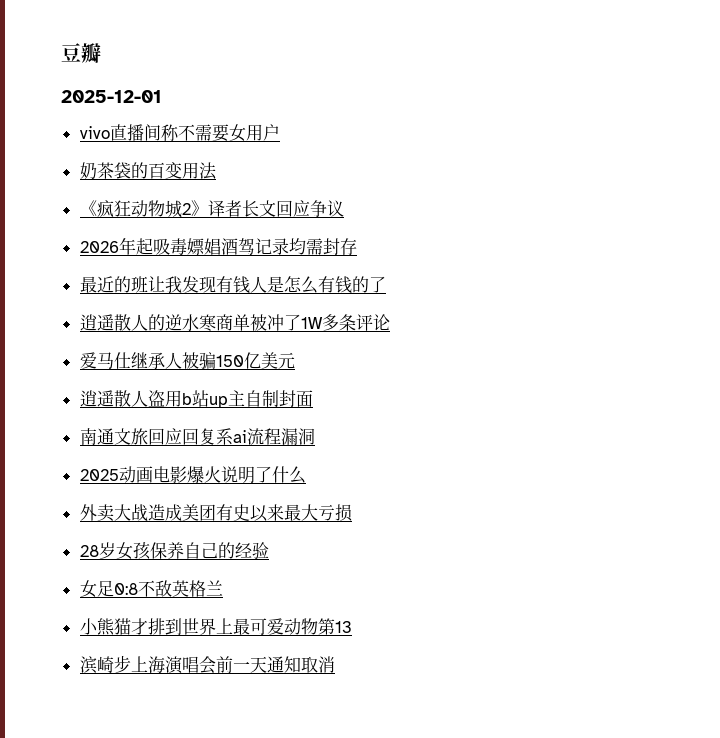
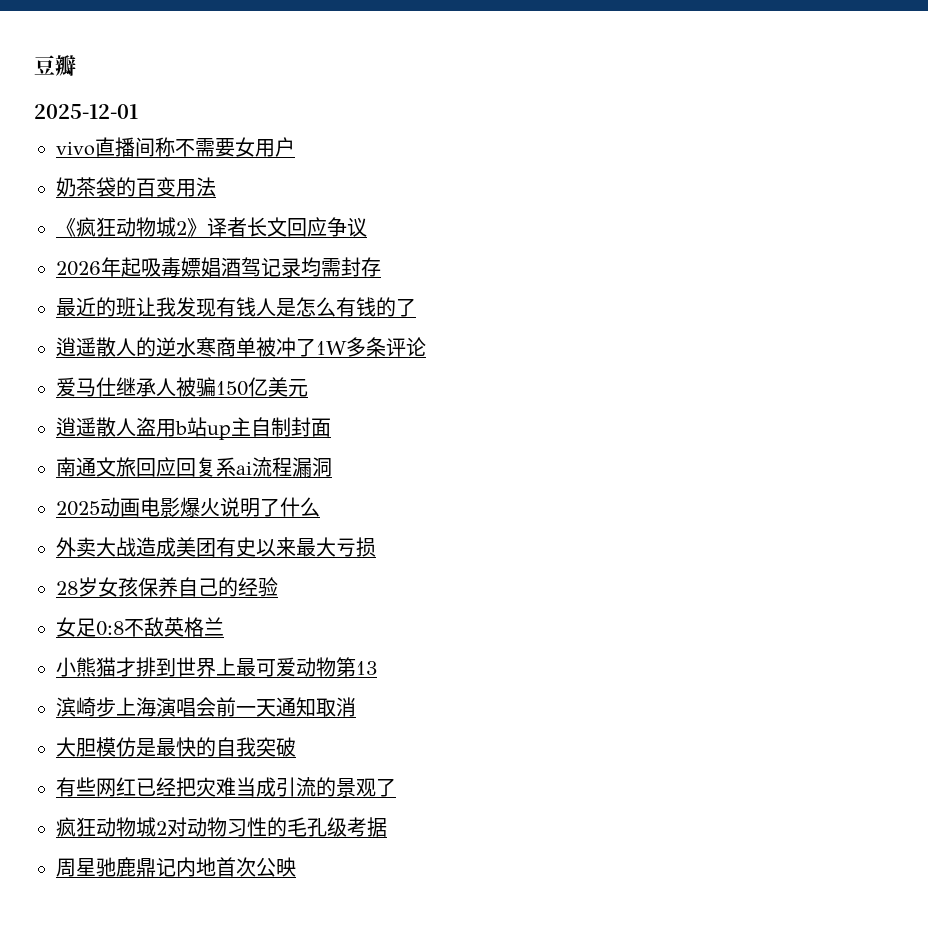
(335, 664) none -> [56,737,296,757] [56,777,396,797] [56,817,387,837] [56,857,296,877] // 大胆模仿是最快的自我突破 // 有些网红已经把灾难当成引流的景观了 // 疯狂动物城2对动物习性的毛孔级考据 // 周星驰鹿鼎记内地首次公映

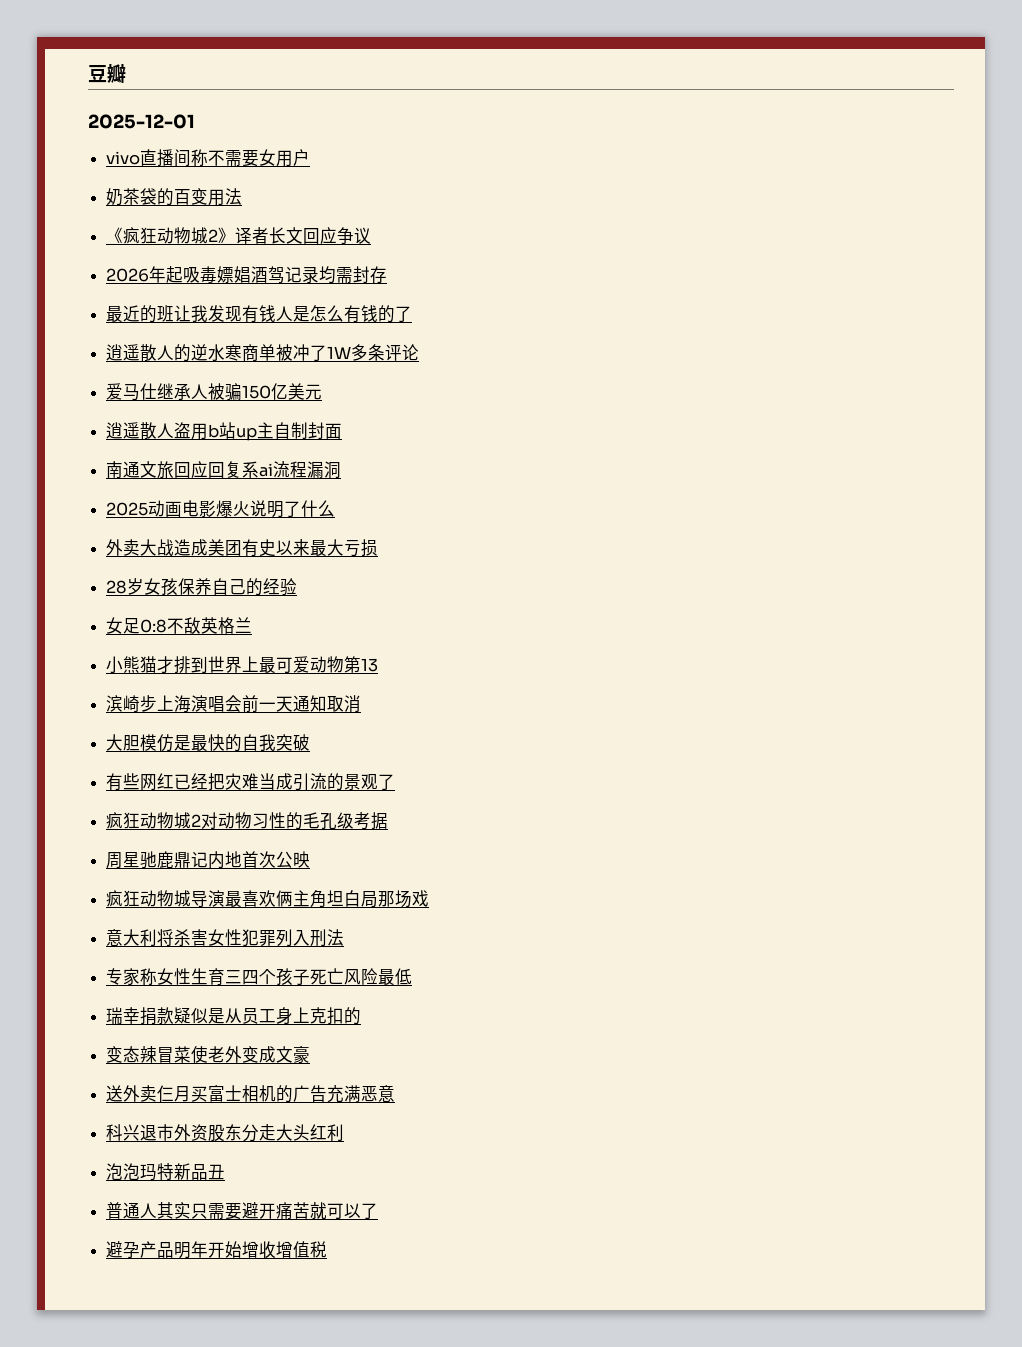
(296, 867) none -> [106,890,430,908] [106,929,345,947] [106,968,413,986] [106,1007,362,1025] [106,1046,311,1063] [106,1085,396,1103] [106,1124,345,1142] [106,1163,226,1181] [106,1202,379,1220] [106,1241,328,1259] // 疯狂动物城导演最喜欢俩主角坦白局那场戏 // 意大利将杀害女性犯罪列入刑法 // 专家称女性生育三四个孩子死亡风险最低 // 瑞幸捐款疑似是从员工身上克扣的 // 变态辣冒菜使老外变成文豪 // 送外卖仨月买富士相机的广告充满恶意 // 科兴退市外资股东分走大头红利 // 泡泡玛特新品丑 // 普通人其实只需要避开痛苦就可以了 // 避孕产品明年开始增收增值税

